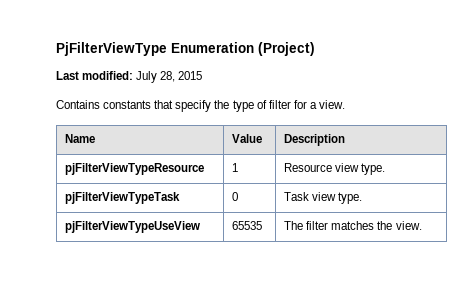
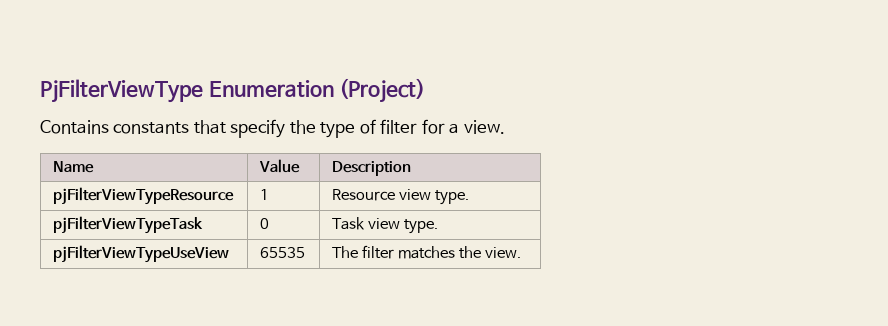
[56,71,203,83] // Last modified: July 28, 2015 -> (426, 90) none

